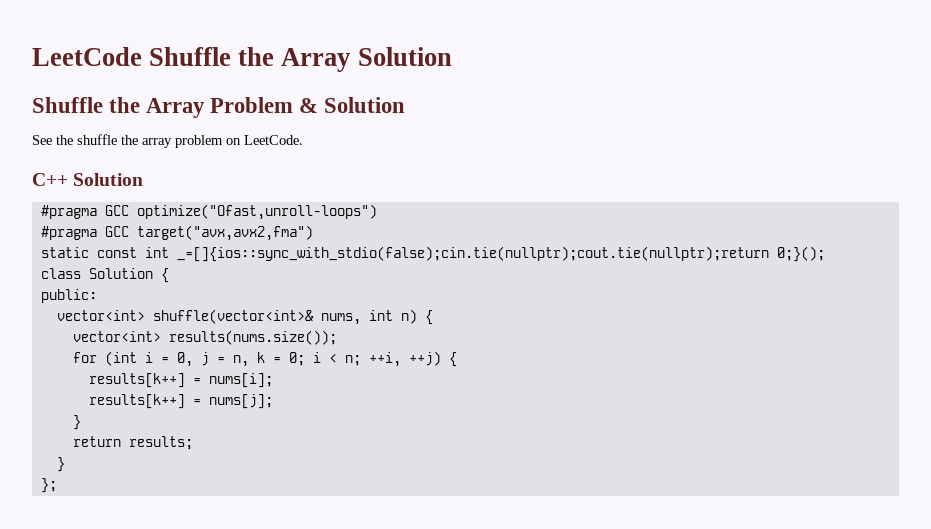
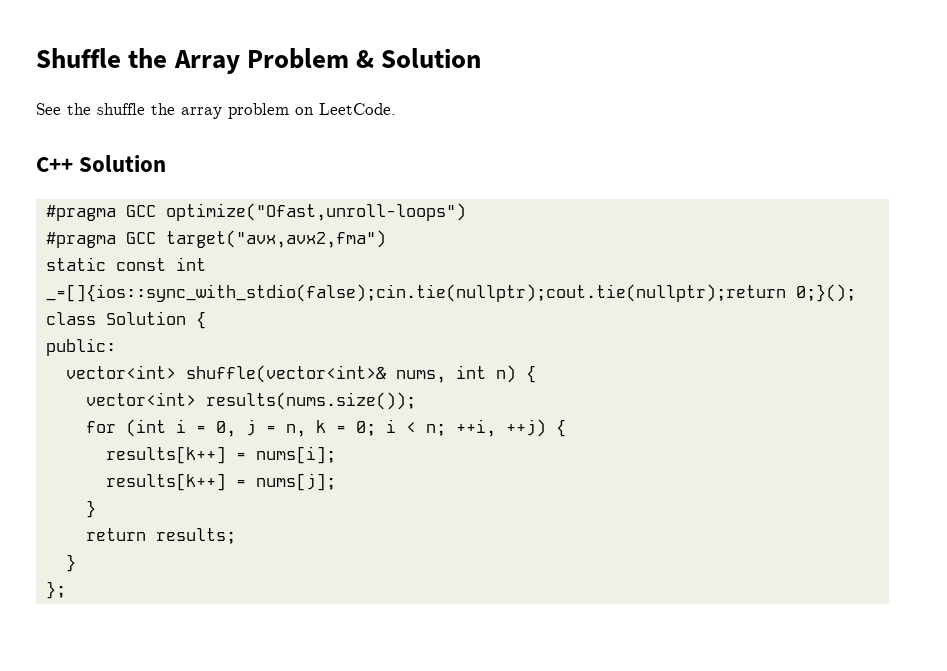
[32,47,452,72] LeetCode Shuffle the Array Solution // -> (36, 58) none

